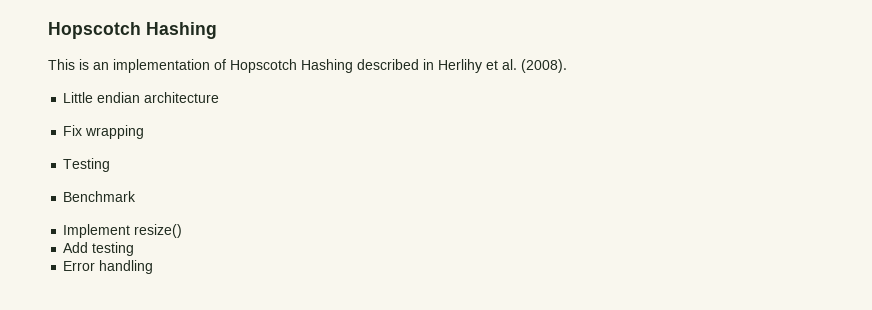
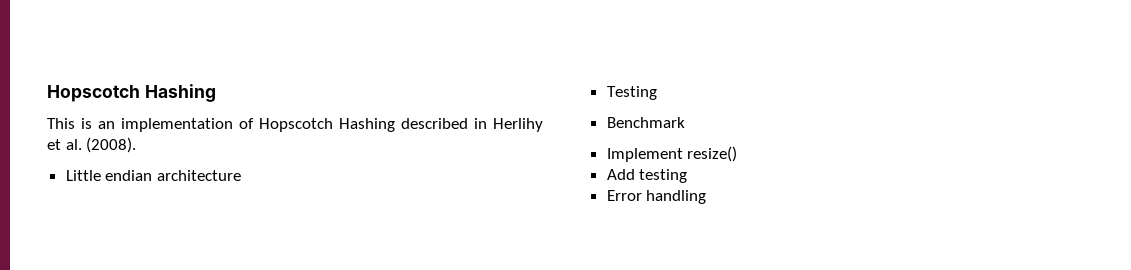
[63,125,145,139] // Fix wrapping -> (241, 175) none

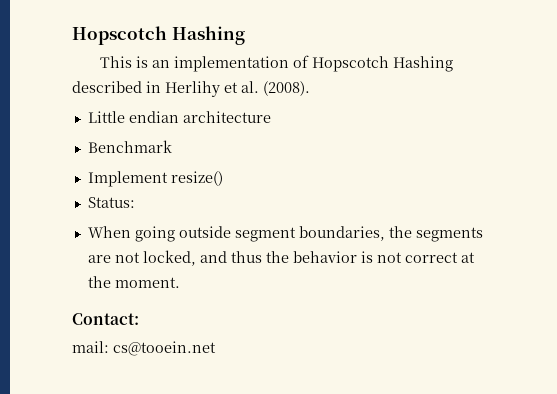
[606,86,657,100] // Testing -> (271, 117) none
[606,169,688,183] [606,190,707,204] Add testing // Error handling -> [87,197,135,208] [87,226,483,242] [87,250,475,266] [87,276,180,288] [72,313,139,325] [72,341,216,356] Status: // When going outside segment boundaries, the segments are not locked, and thus the behavior is not correct at the moment. // Contact: // mail: cs@tooein.net

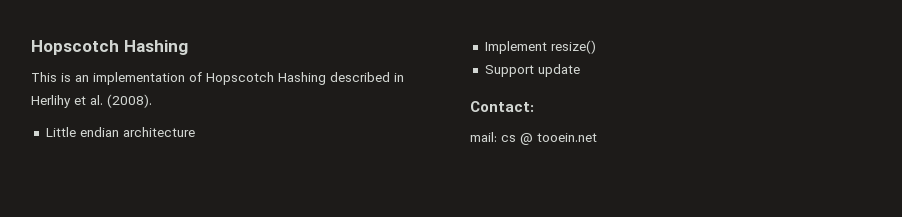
[87,140,172,153] // Benchmark -> (195, 132) none
[87,197,135,208] [87,226,483,242] [87,250,475,266] [87,276,180,288] Status: // When going outside segment boundaries, the segments are not locked, and thus the behavior is not correct at the moment. -> [484,64,580,77] Support update
[113,341,216,356] cs@tooein.net -> [501,133,597,145] cs @ tooein.net

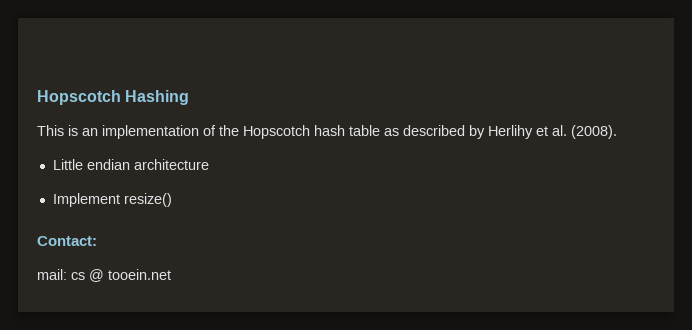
[206,72,404,85] Hopscotch Hashing described in -> [219,125,485,139] the Hopscotch hash table as described by
[484,64,580,77] // Support update -> (172, 200) none

